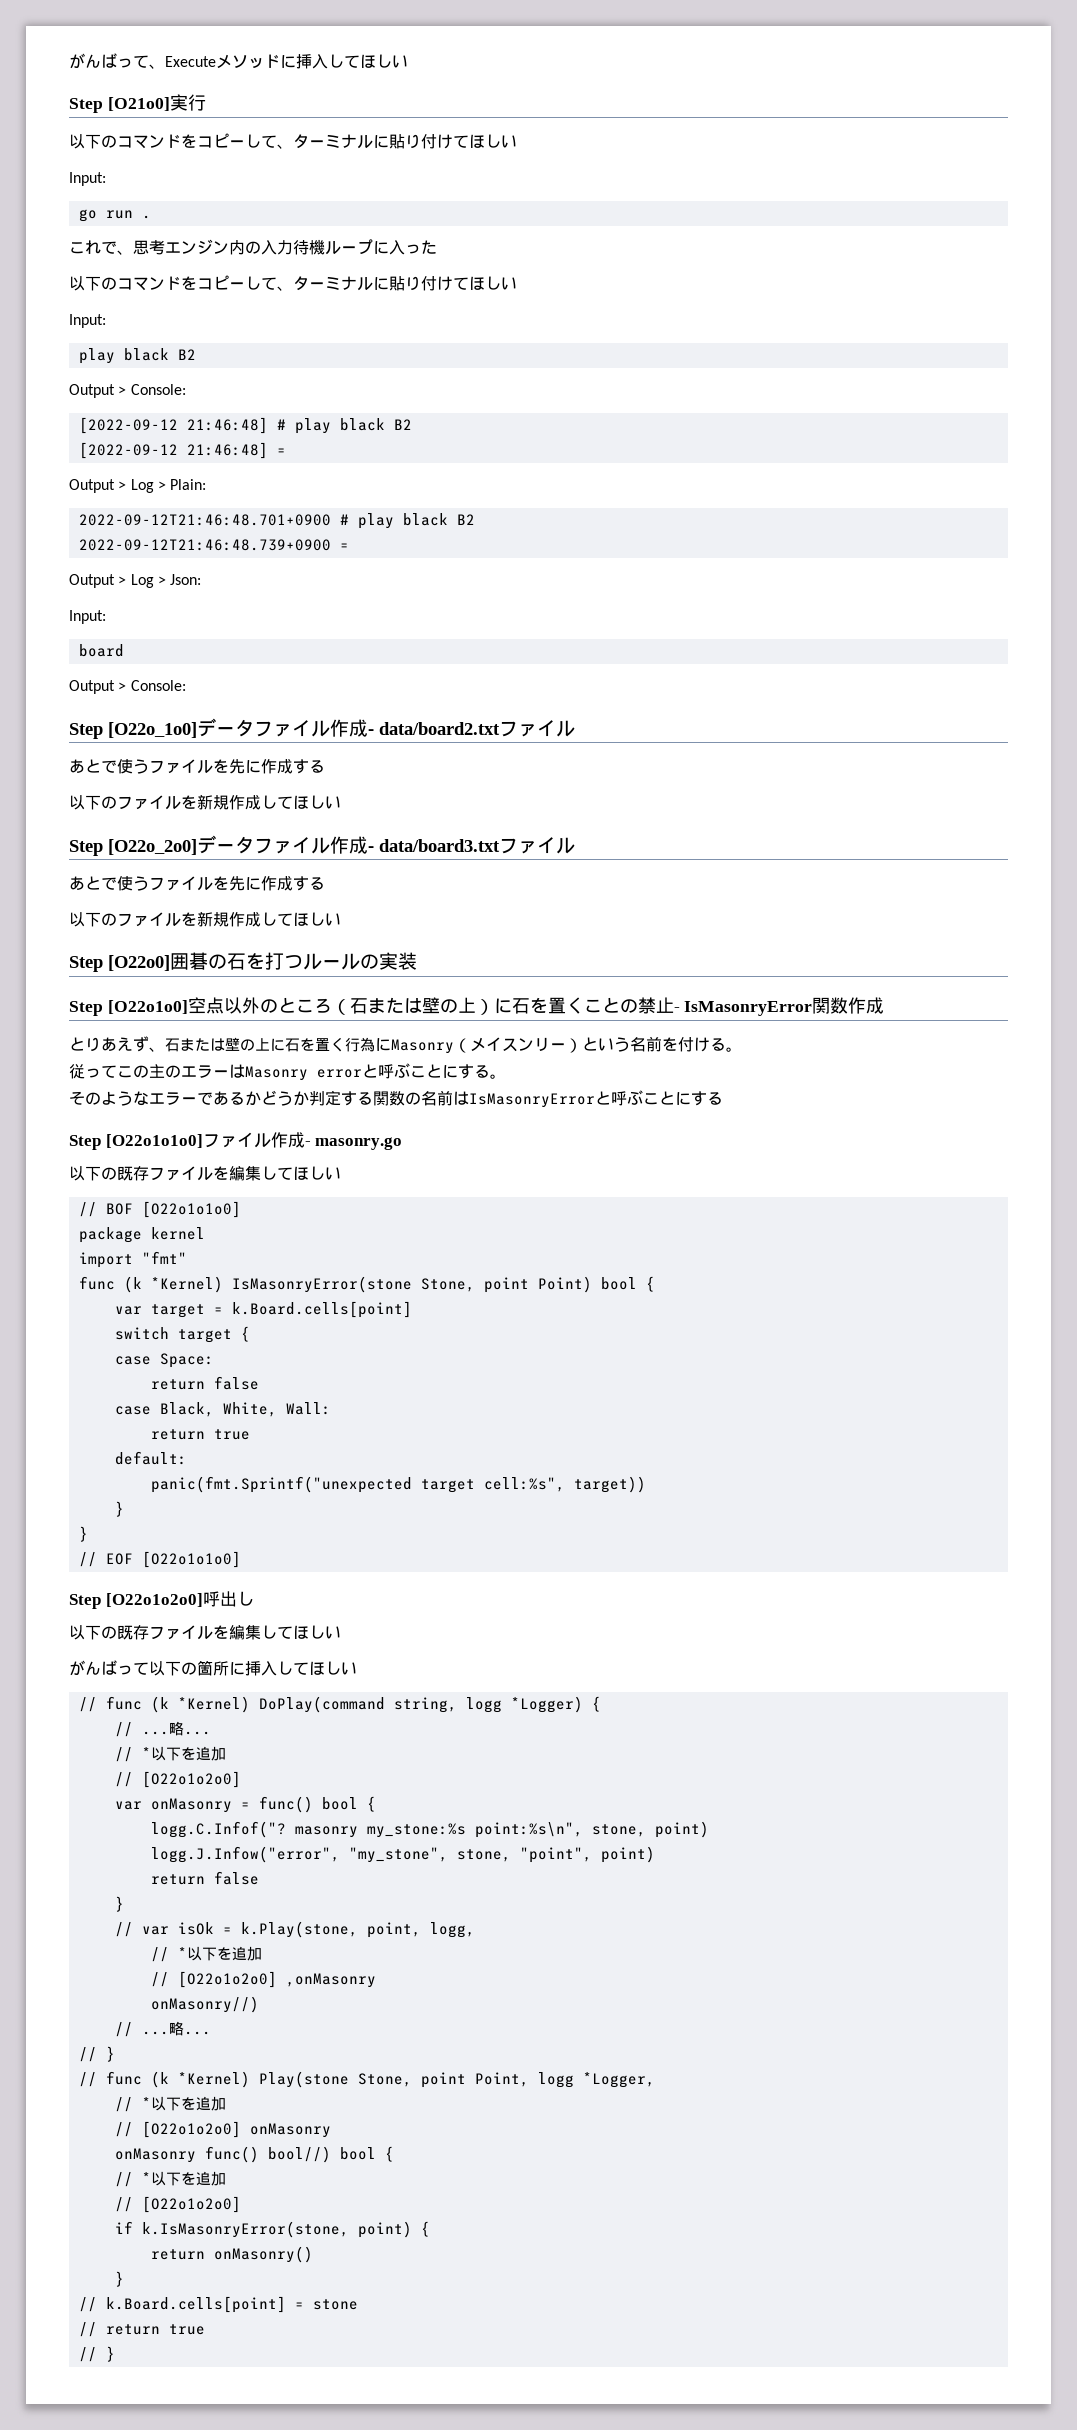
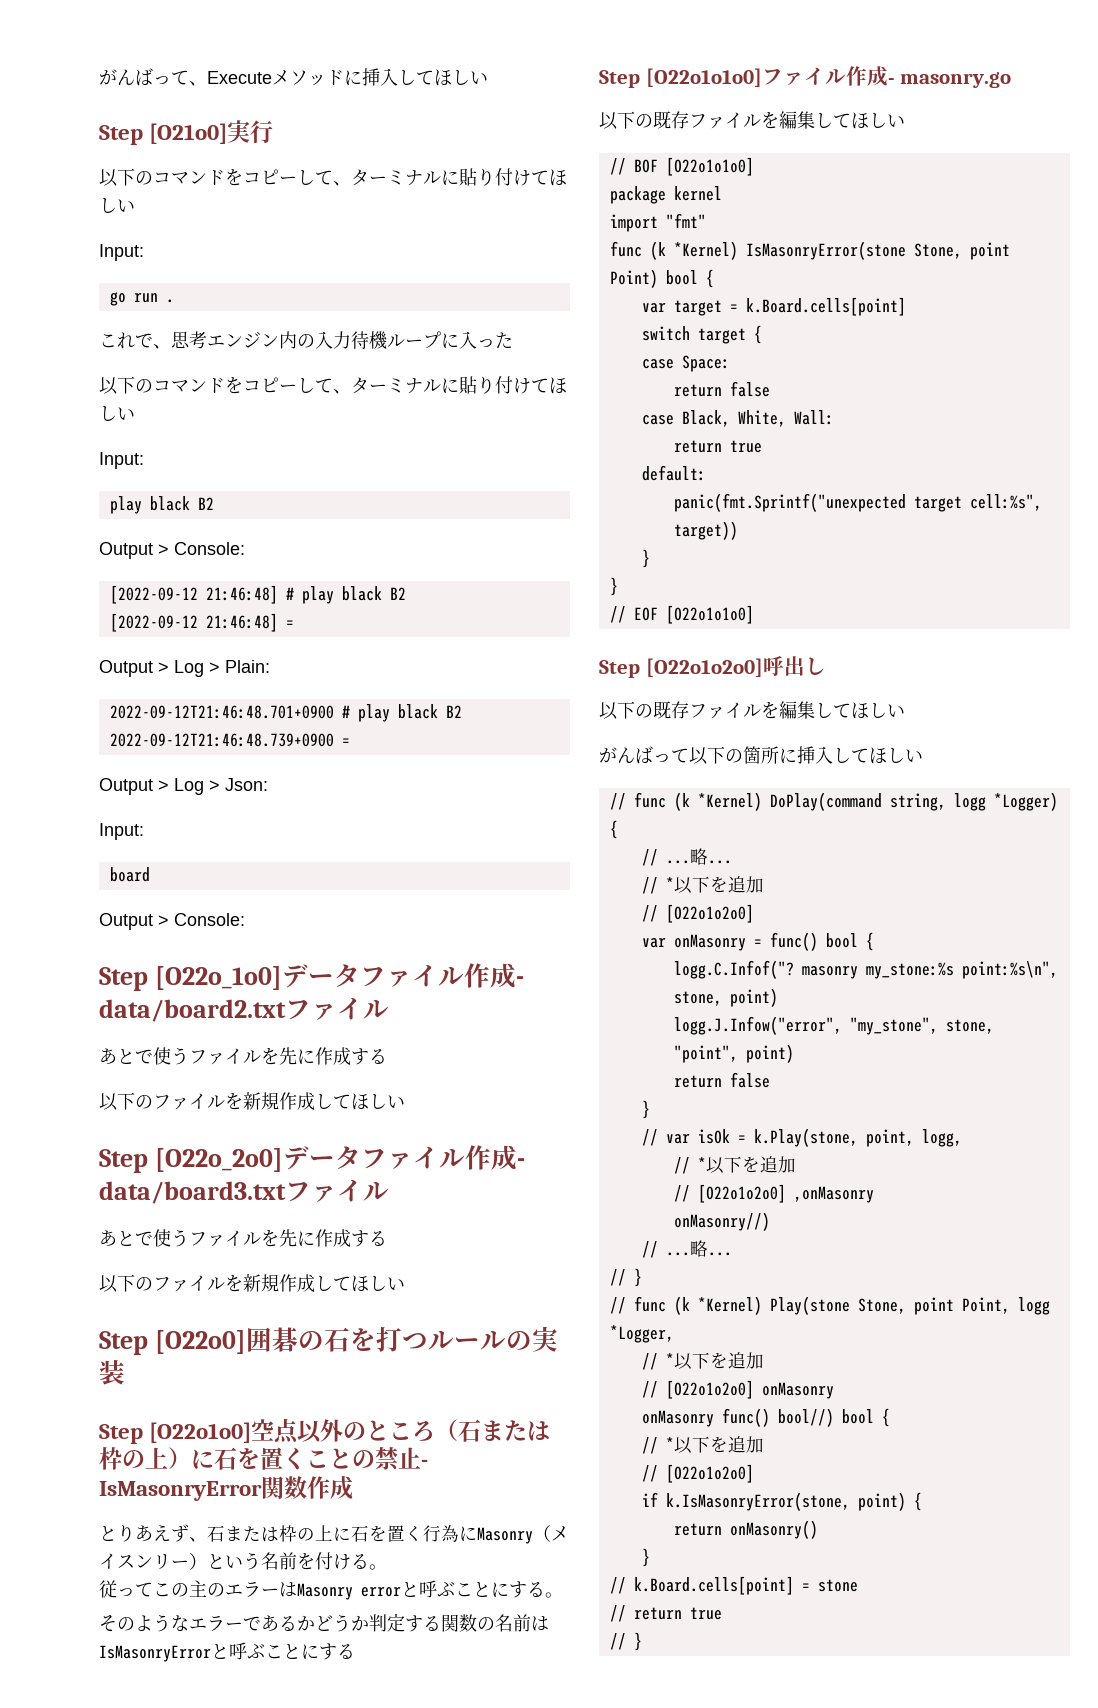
[421,997,440,1014] 壁 -> [99,1447,122,1470] 枠
[225,1037,240,1051] 壁 -> [279,1525,297,1542] 枠

